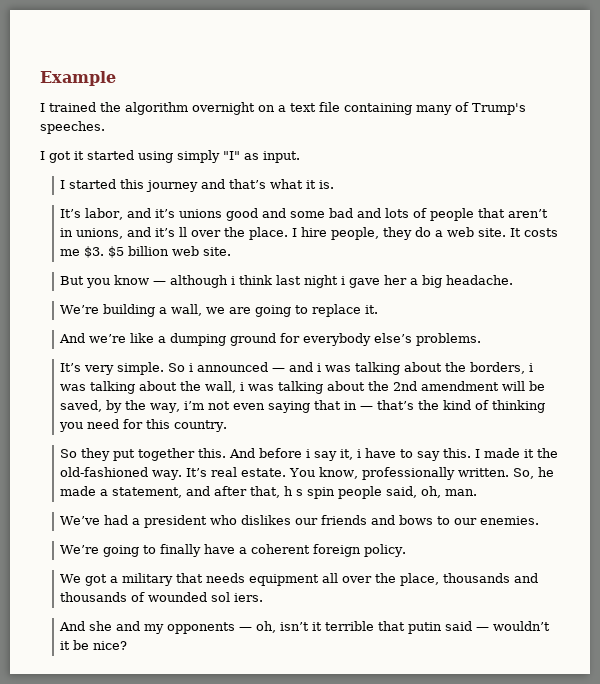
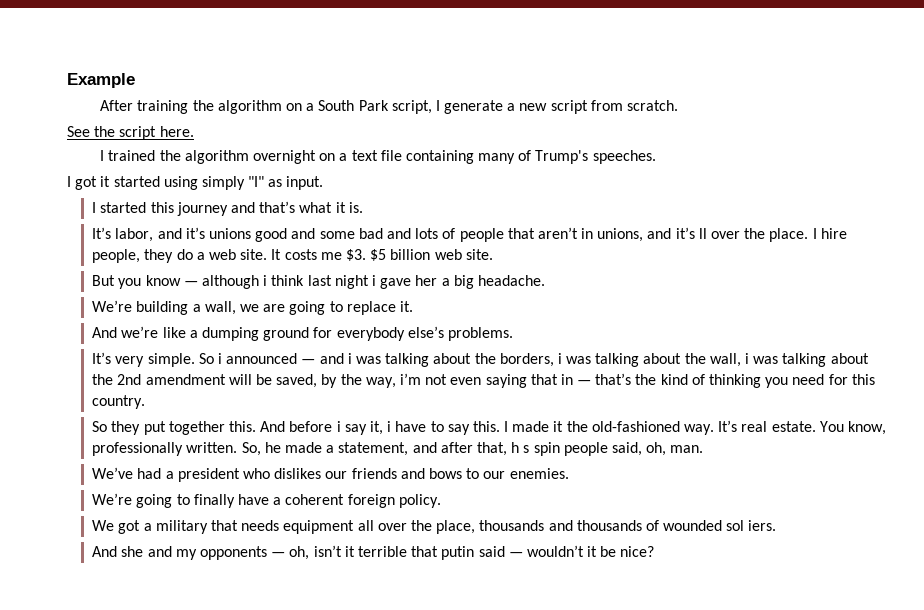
(116, 78) none -> [100,100,678,114] [67,126,194,140] // After training the algorithm on a South Park script, I generate a new script from scratch. // See the script here.

